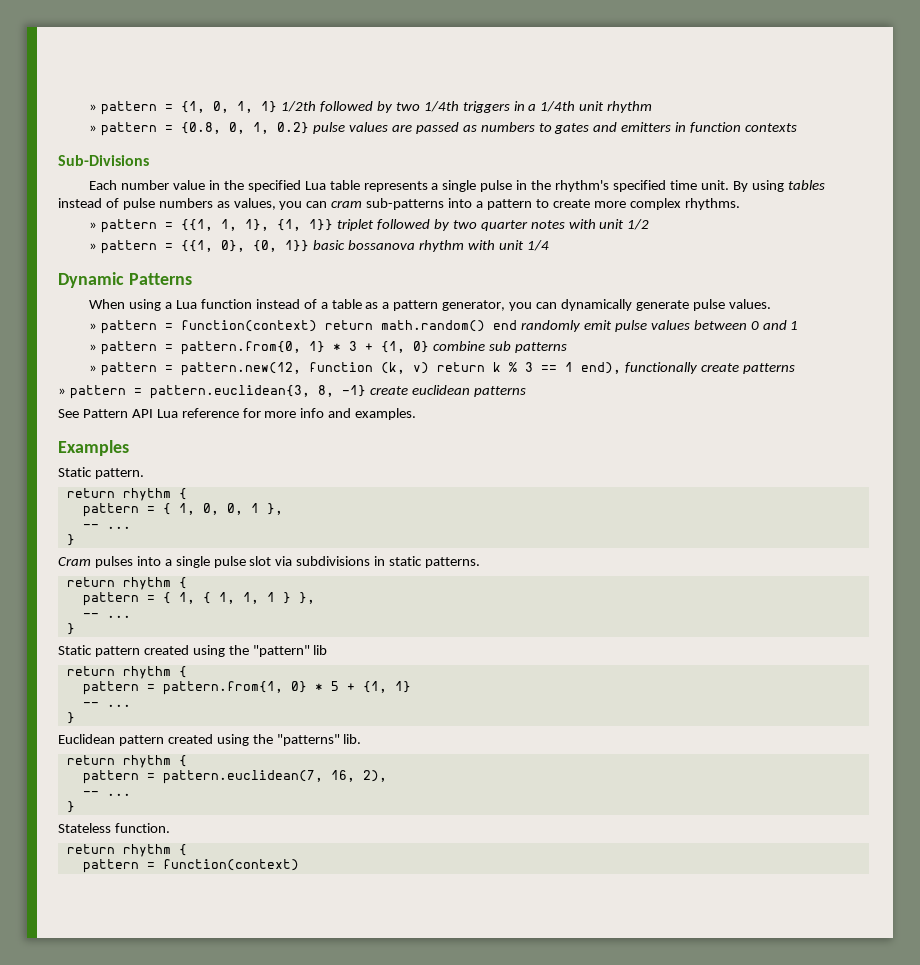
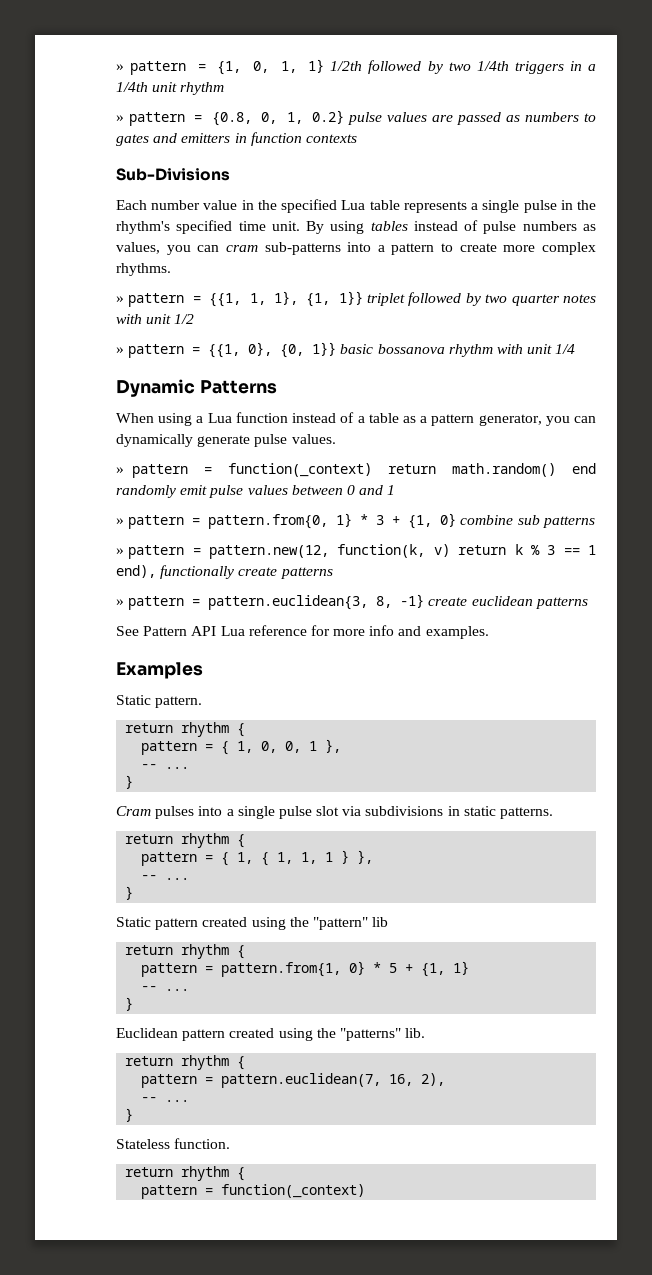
[181,320,318,332] function(context) -> [228,463,373,477] function(_context)
[309,362,406,374] function (k, -> [337,544,426,558] function(k,
[162,859,299,871] function(context) -> [221,1184,366,1198] function(_context)

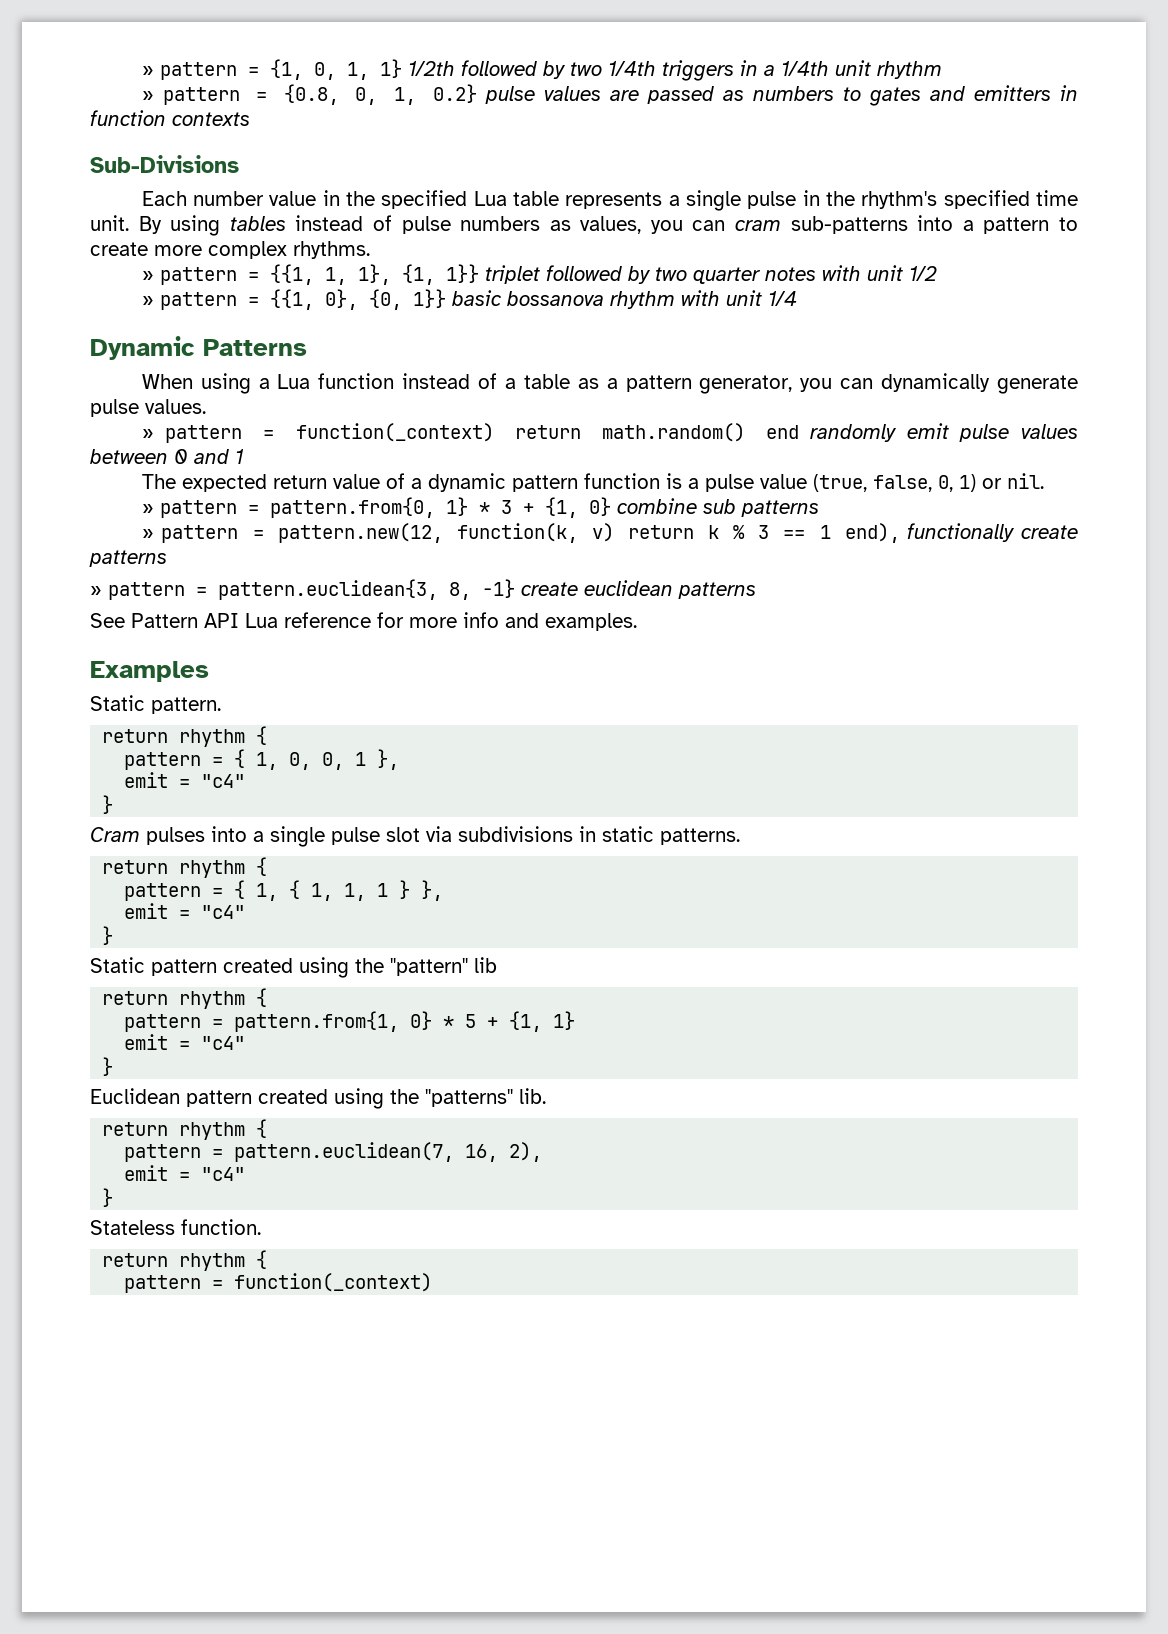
(396, 490) none -> [141,473,1044,492] // The expected return value of a dynamic pattern function is a pulse value (true, false, 0, 1) or nil.
[141,764,190,769] -- ... -> [124,772,246,788] emit = "c4"
[141,875,190,880] -- ... -> [124,903,246,919] emit = "c4"
[141,986,190,991] -- ... -> [124,1034,246,1050] emit = "c4"
[141,1097,190,1102] -- ... -> [124,1165,246,1181] emit = "c4"

